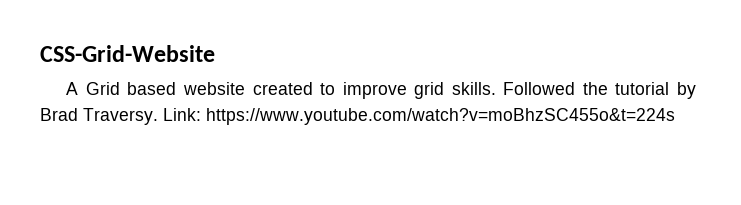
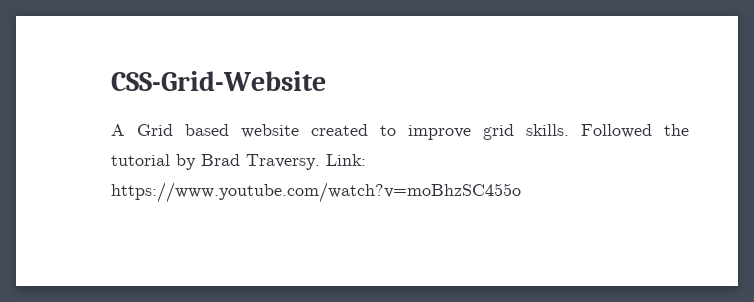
[206,108,675,125] https://www.youtube.com/watch?v=moBhzSC455o&t=224s -> [111,182,521,203] https://www.youtube.com/watch?v=moBhzSC455o

